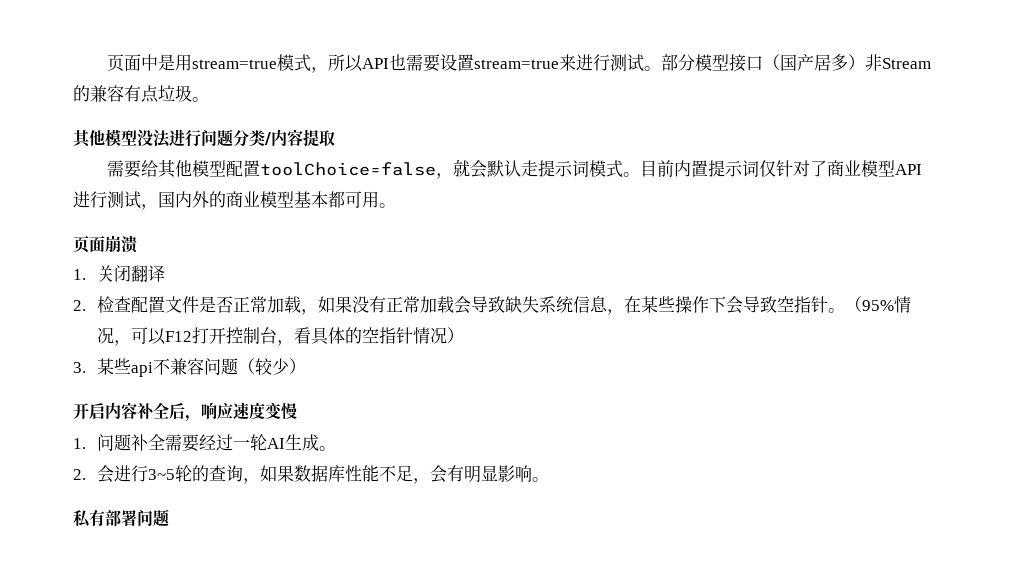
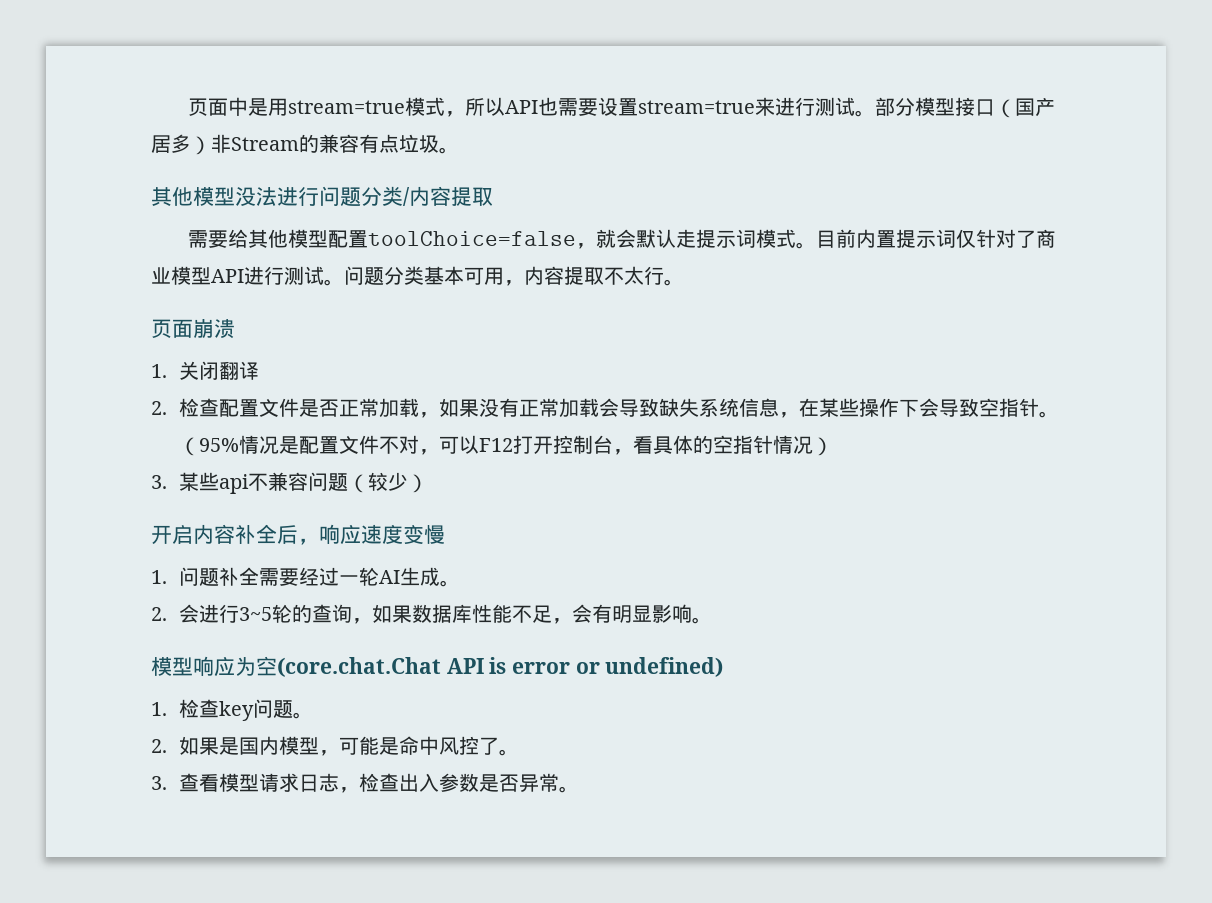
[141,191,379,210] ，国内外的商业模型基本都可用 -> [324,266,664,286] 。问题分类基本可用，内容提取不太行
(114, 335) none -> [278,435,419,454] 是配置文件不对
[73,509,169,528] 私有部署问题 -> [151,656,724,677] [151,699,313,721] [151,736,519,756] [151,773,579,793] 模型响应为空(core.chat.Chat API is error or undefined) // 1.检查key问题。 // 2.如果是国内模型，可能是命中风控了。 // 3.查看模型请求日志，检查出入参数是否异常。

